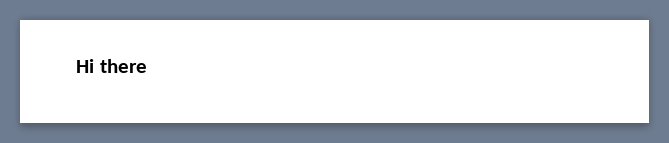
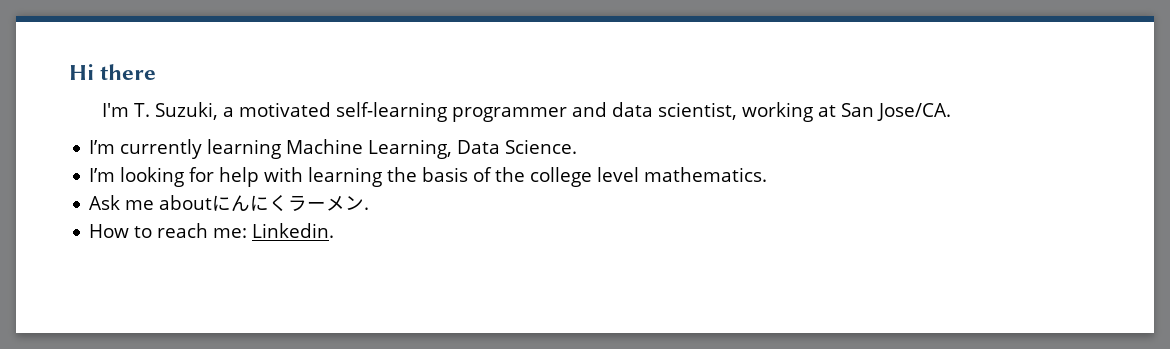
(147, 66) none -> [101,102,951,122] [89,139,578,159] [89,167,768,187] [89,195,370,212] [89,223,335,238] // I'm T. Suzuki, a motivated self-learning programmer and data scientist, working at San Jose/CA. // I’m currently learning Machine Learning, Data Science. // I’m looking for help with learning the basis of the college level mathematics. // Ask me aboutにんにくラーメン. // How to reach me: Linkedin.

